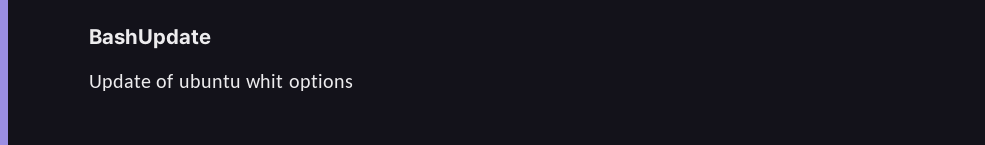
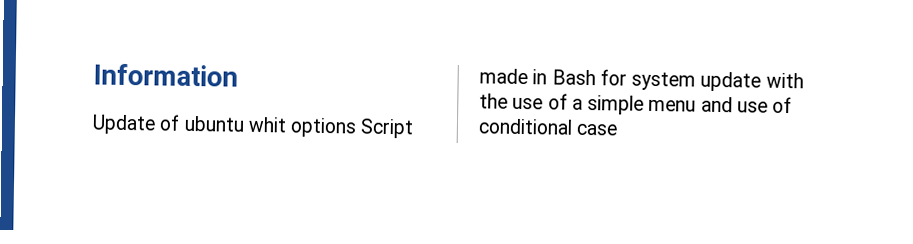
[89,29,211,49] BashUpdate -> [93,63,238,87] Information
(353, 82) none -> [360,118,415,139] [479,68,804,92] [479,93,793,115] [478,118,618,136] Script made in Bash for system update with the use of a simple menu and use of conditional case

